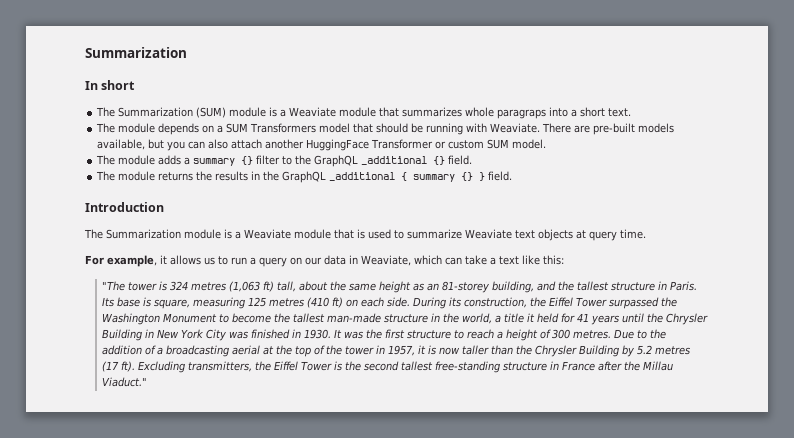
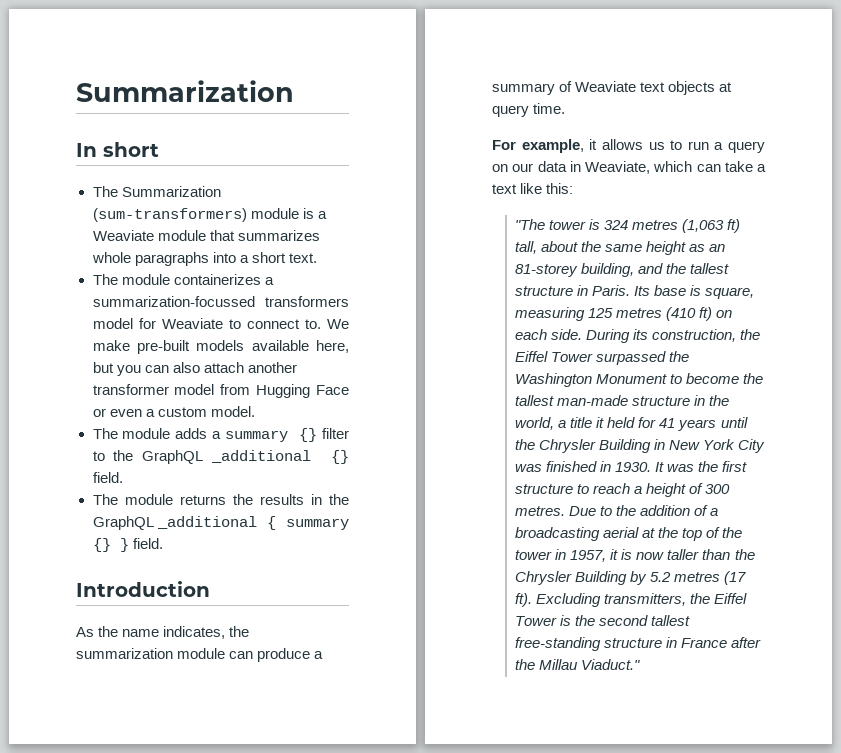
[196,107,227,118] (SUM) -> [92,208,247,222] (sum-transformers)
[497,109,547,119] paragraps -> [134,252,209,266] paragraphs
[158,123,675,135] [97,139,146,150] depends on a SUM Transformers model that should be running with Weaviate. There are pre-built models available, -> [173,274,274,285] [92,296,349,307] [92,318,349,329] [92,340,349,354] containerizes a summarization-focussed transformers model for Weaviate to connect to. We make pre-built models available here,
[306,139,510,151] HuggingFace Transformer or custom SUM -> [92,384,349,398] [92,407,207,417] transformer model from Hugging Face or even a custom
[84,229,462,239] The Summarization module is a Weaviate module that is used to summarize -> [76,626,250,639] [76,648,324,662] [492,81,573,95] As the name indicates, the summarization module can produce a summary of

